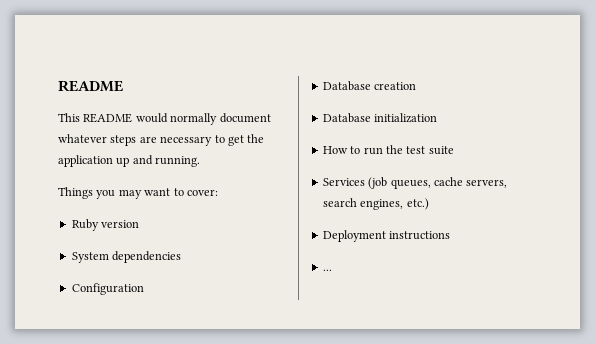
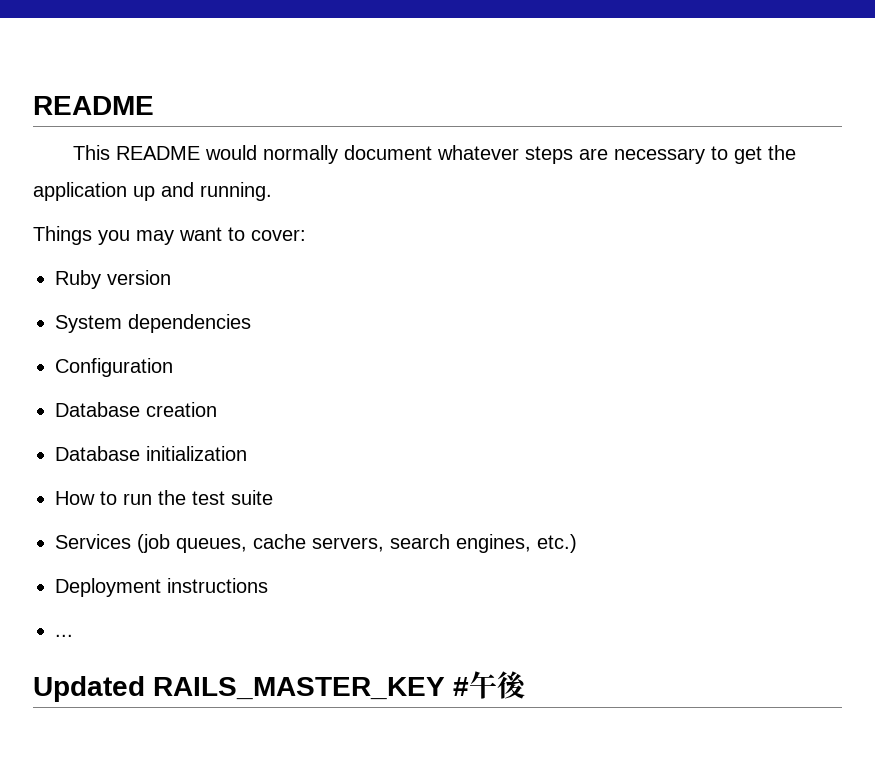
(332, 270) none -> [33,671,527,702] // Updated RAILS_MASTER_KEY #午後

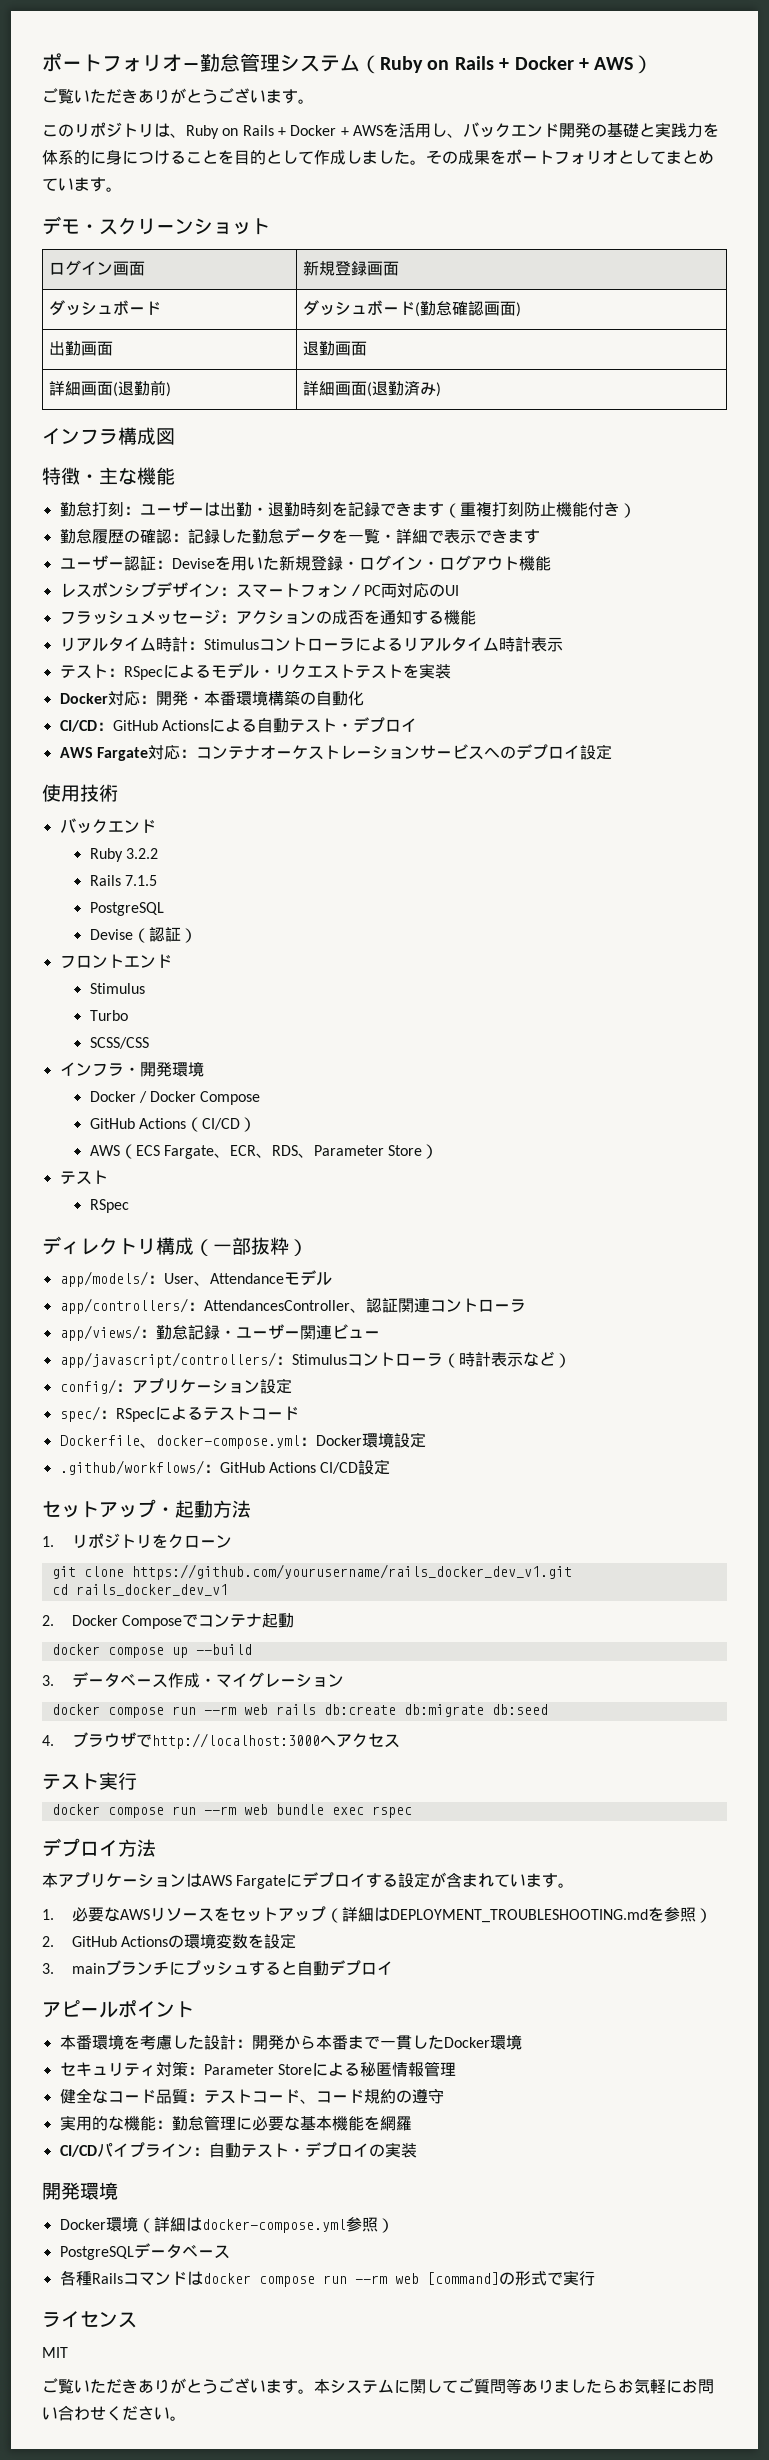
[33,96,154,115] [72,145,796,164] [33,182,272,201] [33,226,306,245] [55,270,171,289] [55,314,251,333] [55,358,173,377] [55,402,217,417] [55,446,247,461] [55,490,273,505] [55,534,577,553] [55,578,268,597] [55,634,73,637] [33,671,527,702] README // This README would normally document whatever steps are necessary to get the application up and running. // Things you may want to cover: // Ruby version // System dependencies // Configuration // Database creation // Database initialization // How to run the test suite // Services (job queues, cache servers, search engines, etc.) // Deployment instructions // ... // Updated RAILS_MASTER_KEY #午後 -> [42,53,654,74] [42,88,314,104] [42,122,719,139] [42,149,714,165] [42,177,122,192] [42,216,270,235] [48,260,145,276] [302,260,399,276] [48,300,161,316] [302,300,521,317] [48,341,113,356] [302,341,367,356] [48,380,171,397] [302,381,441,397] [42,427,175,445] [42,467,175,485] [59,501,636,518] [59,528,540,544] [59,555,551,571] [59,582,459,598] [59,609,476,625] [59,637,563,652] [59,663,451,680] [59,690,364,706] [59,717,417,733] [59,744,612,761] [42,784,118,802] [59,818,156,834] [89,848,158,862] [89,875,157,886] [89,902,164,916] [89,927,197,943] [59,954,172,969] [89,983,145,994] [89,1010,128,1021] [89,1037,149,1049] [59,1061,204,1077] [89,1091,261,1105] [89,1117,256,1132] [89,1144,439,1159] [59,1170,108,1185] [89,1199,129,1213] [42,1236,308,1256] [59,1270,332,1287] [59,1298,526,1314] [59,1324,380,1341] [59,1351,571,1368] [59,1378,292,1394] [59,1406,299,1422] [59,1432,426,1449] [59,1459,391,1475] [42,1499,251,1518] [42,1533,232,1549] [51,1564,572,1580] [51,1584,228,1596] [42,1613,295,1629] [51,1644,252,1658] [42,1672,344,1688] [51,1704,548,1718] [42,1732,400,1749] [42,1772,137,1790] [51,1804,412,1818] [42,1838,156,1857] [42,1872,575,1889] [42,1906,712,1923] [42,1933,297,1949] [42,1960,393,1976] [42,2000,194,2018] [59,2034,522,2050] [59,2061,456,2077] [59,2088,444,2104] [59,2115,412,2131] [59,2142,417,2158] [42,2182,118,2200] [59,2216,394,2233] [59,2243,230,2260] [59,2270,595,2287] [42,2311,137,2328] [42,2347,68,2358] [42,2378,714,2394] [42,2405,186,2421] ポートフォリオ―勤怠管理システム（Ruby on Rails + Docker + AWS） // ご覧いただきありがとうございます。 // このリポジトリは、Ruby on Rails + Docker + AWSを活用し、バックエンド開発の基礎と実践力を体系的に身につけることを目的として作成しました。その成果をポートフォリオとしてまとめています。 // デモ・スクリーンショット // ログイン画面 | 新規登録画面 // ダッシュボード | ダッシュボード(勤怠確認画面) // 出勤画面 | 退勤画面 // 詳細画面(退勤前) | 詳細画面(退勤済み) // インフラ構成図 // 特徴・主な機能 // 勤怠打刻：ユーザーは出勤・退勤時刻を記録できます（重複打刻防止機能付き） // 勤怠履歴の確認：記録した勤怠データを一覧・詳細で表示できます // ユーザー認証：Deviseを用いた新規登録・ログイン・ログアウト機能 // レスポンシブデザイン：スマートフォン／PC両対応のUI // フラッシュメッセージ：アクションの成否を通知する機能 // リアルタイム時計：Stimulusコントローラによるリアルタイム時計表示 // テスト：RSpecによるモデル・リクエストテストを実装 // Docker対応：開発・本番環境構築の自動化 // CI/CD：GitHub Actionsによる自動テスト・デプロイ // AWS Fargate対応：コンテナオーケストレーションサービスへのデプロイ設定 // 使用技術 // バックエンド // Ruby 3.2.2 // Rails 7.1.5 // PostgreSQL // Devise（認証） // フロントエンド // Stimulus // Turbo // SCSS/CSS // インフラ・開発環境 // Docker / Docker Compose // GitHub Actions（CI/CD） // AWS（ECS Fargate、ECR、RDS、Parameter Store） // テスト // RSpec // ディレクトリ構成（一部抜粋） // app/models/：User、Attendanceモデル // app/controllers/：AttendancesController、認証関連コントローラ // app/views/：勤怠記録・ユーザー関連ビュー // app/javascript/controllers/：Stimulusコントローラ（時計表示など） // config/：アプリケーション設定 // spec/：RSpecによるテストコード // Dockerfile、docker-compose.yml：Docker環境設定 // .github/workflows/：GitHub Actions CI/CD設定 // セットアップ・起動方法 // 1.リポジトリをクローン // git clone https://github.com/yourusername/rails_docker_dev_v1.git // cd rails_docker_dev_v1 // 2. Docker Composeでコンテナ起動 // docker compose up --build // 3.データベース作成・マイグレーション // docker compose run --rm web rails db:create db:migrate db:seed // 4.ブラウザでhttp://localhost:3000へアクセス // テスト実行 // docker compose run --rm web bundle exec rspec // デプロイ方法 // 本アプリケーションはAWS Fargateにデプロイする設定が含まれています。 // 1.必要なAWSリソースをセットアップ（詳細はDEPLOYMENT_TROUBLESHOOTING.mdを参照） // 2. GitHub Actionsの環境変数を設定 // 3. mainブランチにプッシュすると自動デプロイ // アピールポイント // 本番環境を考慮した設計：開発から本番まで一貫したDocker環境 // セキュリティ対策：Parameter Storeによる秘匿情報管理 // 健全なコード品質：テストコード、コード規約の遵守 // 実用的な機能：勤怠管理に必要な基本機能を網羅 // CI/CDパイプライン：自動テスト・デプロイの実装 // 開発環境 // Docker環境（詳細はdocker-compose.yml参照） // PostgreSQLデータベース // 各種Railsコマンドはdocker compose run --rm web [command]の形式で実行 // ライセンス // MIT // ご覧いただきありがとうございます。本システムに関してご質問等ありましたらお気軽にお問い合わせください。

